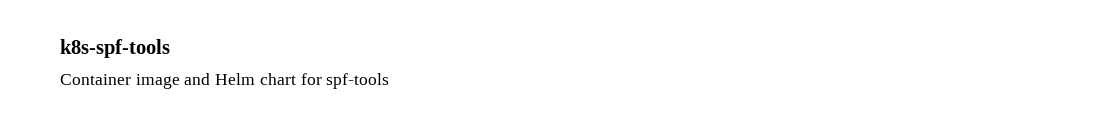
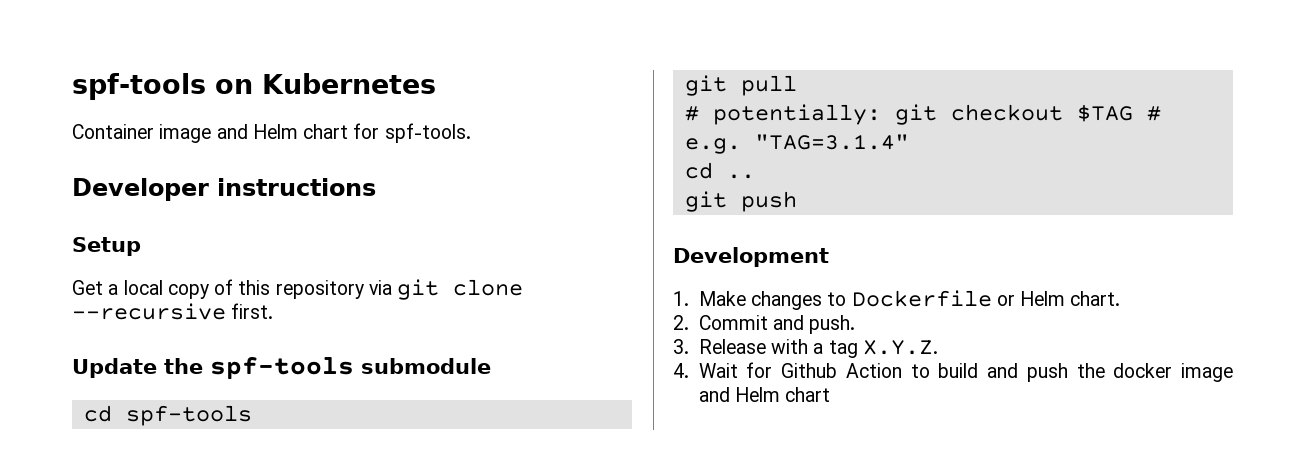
[60,39,170,58] k8s-spf-tools -> [72,73,436,100] spf-tools on Kubernetes
[326,73,390,89] spf-tools -> [384,123,471,143] [72,178,376,201] [72,237,141,256] [72,279,524,300] [72,303,274,320] [72,356,491,380] [83,405,252,426] [684,75,797,96] [684,104,1161,125] [684,134,909,154] [684,162,755,179] [684,191,797,212] [673,247,829,267] [673,290,1121,310] [673,315,856,334] [673,339,938,358] [673,362,1233,382] [698,387,831,402] spf-tools. // Developer instructions // Setup // Get a local copy of this repository via git clone --recursive first. // Update the spf-tools submodule // cd spf-tools // git pull // # potentially: git checkout $TAG # e.g. "TAG=3.1.4" // cd .. // git push // Development // 1. Make changes to Dockerfile or Helm chart. // 2. Commit and push. // 3. Release with a tag X.Y.Z. // 4. Wait for Github Action to build and push the docker image and Helm chart

